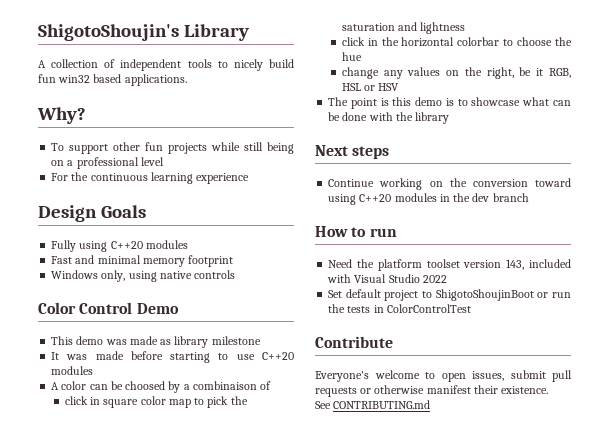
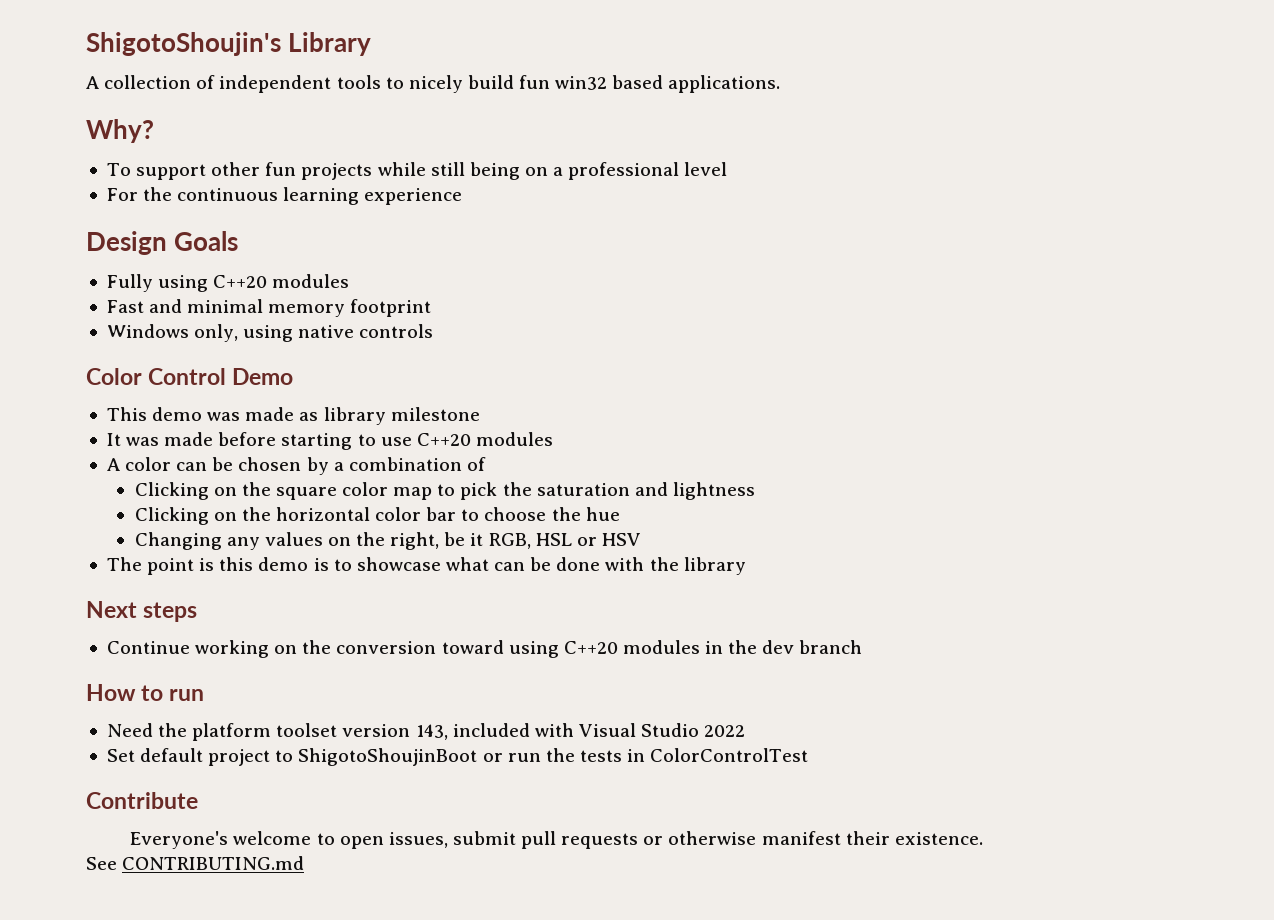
[125,381,166,390] choosed -> [238,457,302,471] chosen
[192,381,257,390] combinaison -> [348,457,462,471] combination
[64,396,101,405] click in -> [134,482,271,500] Clicking on the
[341,37,500,47] click in the horizontal colorbar -> [134,507,457,525] Clicking on the horizontal color bar
[341,67,379,79] change -> [134,532,222,550] Changing

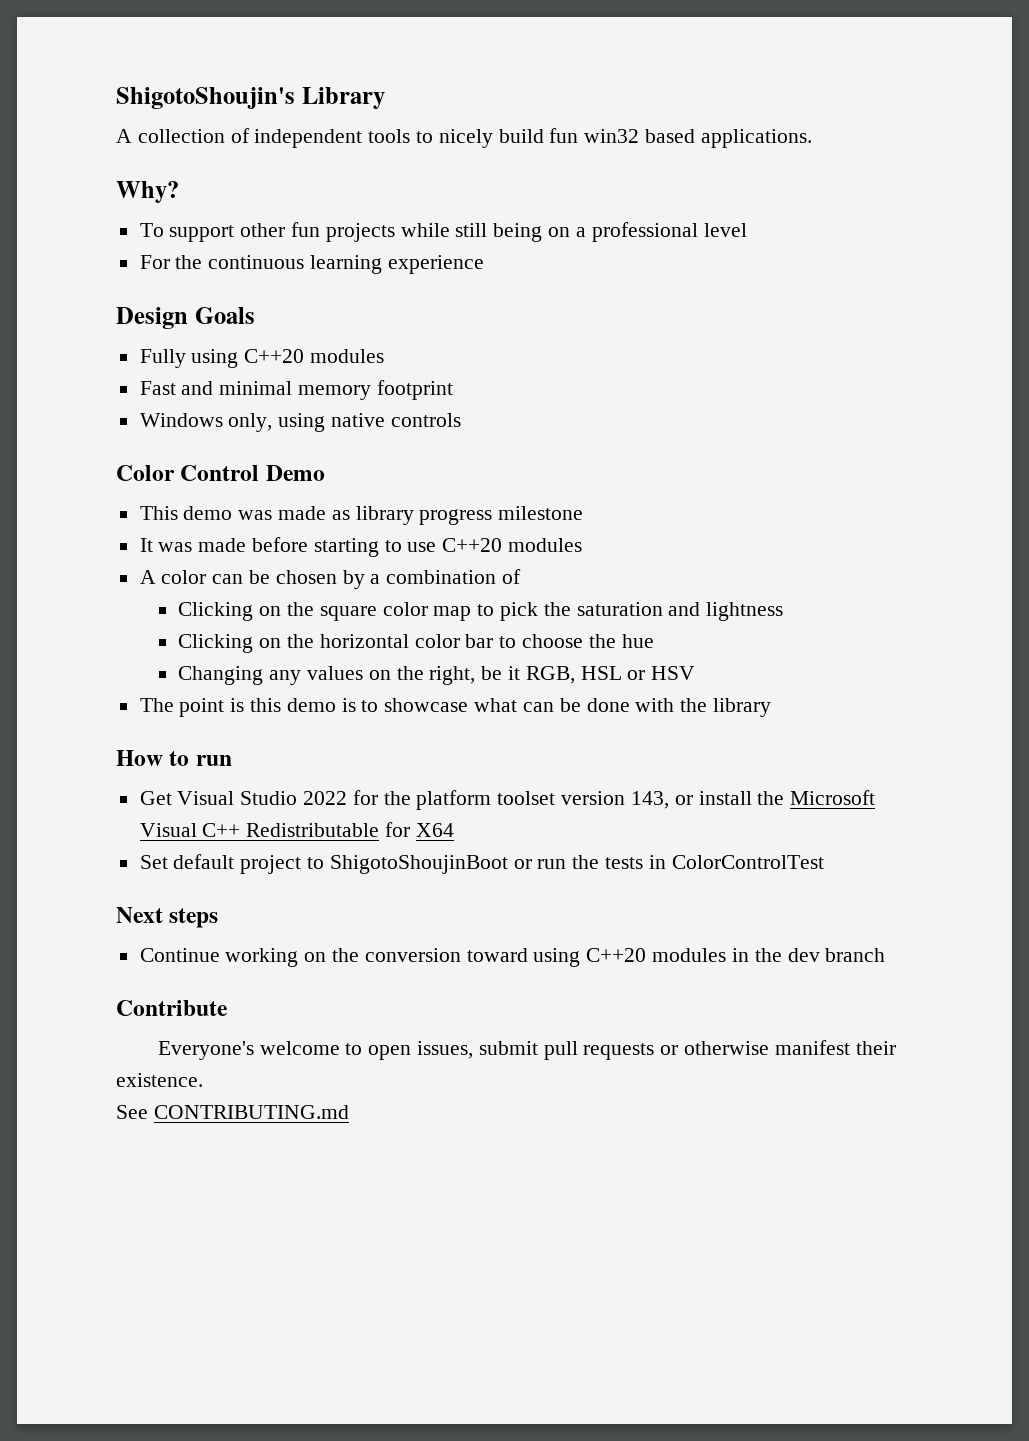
(386, 416) none -> [419,509,493,525] progress
(746, 566) none -> [116,750,232,766] [139,790,876,810] [139,822,454,837] [139,854,824,874] // How to run // Get Visual Studio 2022 for the platform toolset version 143, or install the Microsoft Visual C++ Redistributable for X64 // Set default project to ShigotoShoujinBoot or run the tests in ColorControlTest
[86,684,205,701] [106,723,746,741] [106,748,809,766] // How to run // Need the platform toolset version 143, included with Visual Studio 2022 // Set default project to ShigotoShoujinBoot or run the tests in ColorControlTest -> (886, 955) none

